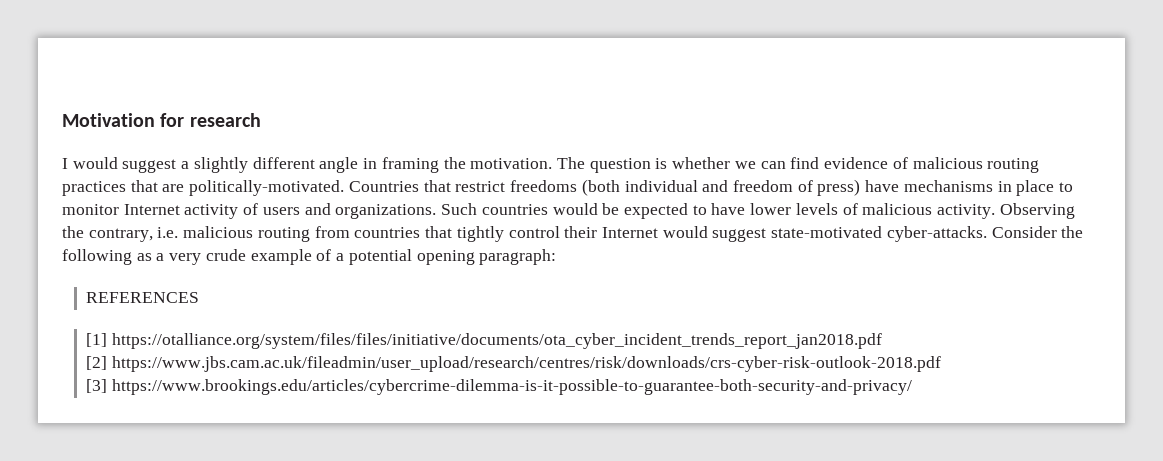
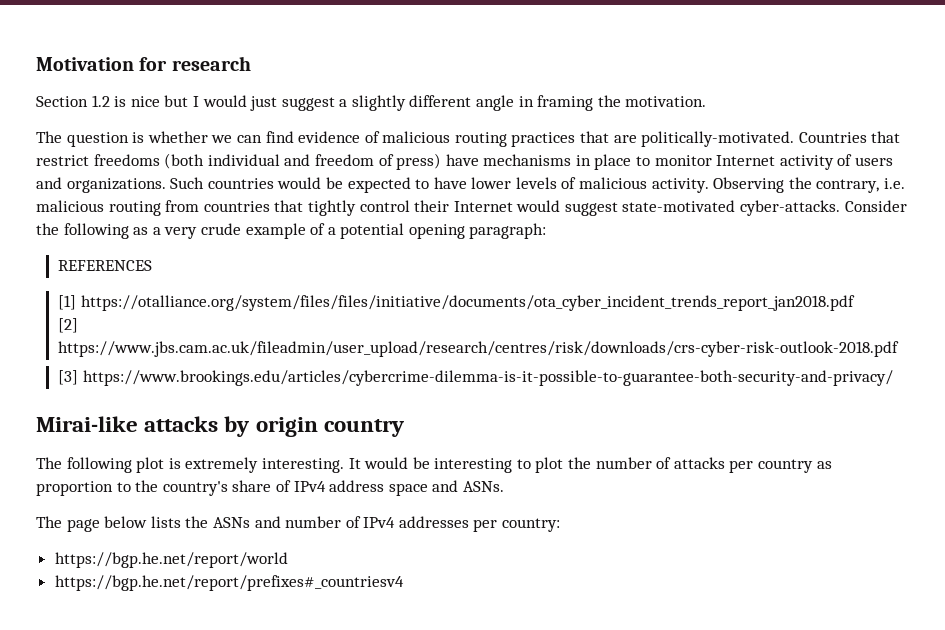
(261, 120) none -> [36,95,189,107] Section 1.2 is nice but
(118, 163) none -> [250,96,278,111] just
(553, 163) none -> (707, 101) //
(912, 387) none -> [36,416,404,437] [36,457,832,473] [36,480,504,496] [36,516,561,532] [54,552,288,568] [54,575,404,591] // Mirai-like attacks by origin country // The following plot is extremely interesting. It would be interesting to plot the number of attacks per country as proportion to the country's share of IPv4 address space and ASNs. // The page below lists the ASNs and number of IPv4 addresses per country: // https://bgp.he.net/report/world // https://bgp.he.net/report/prefixes#_countriesv4

